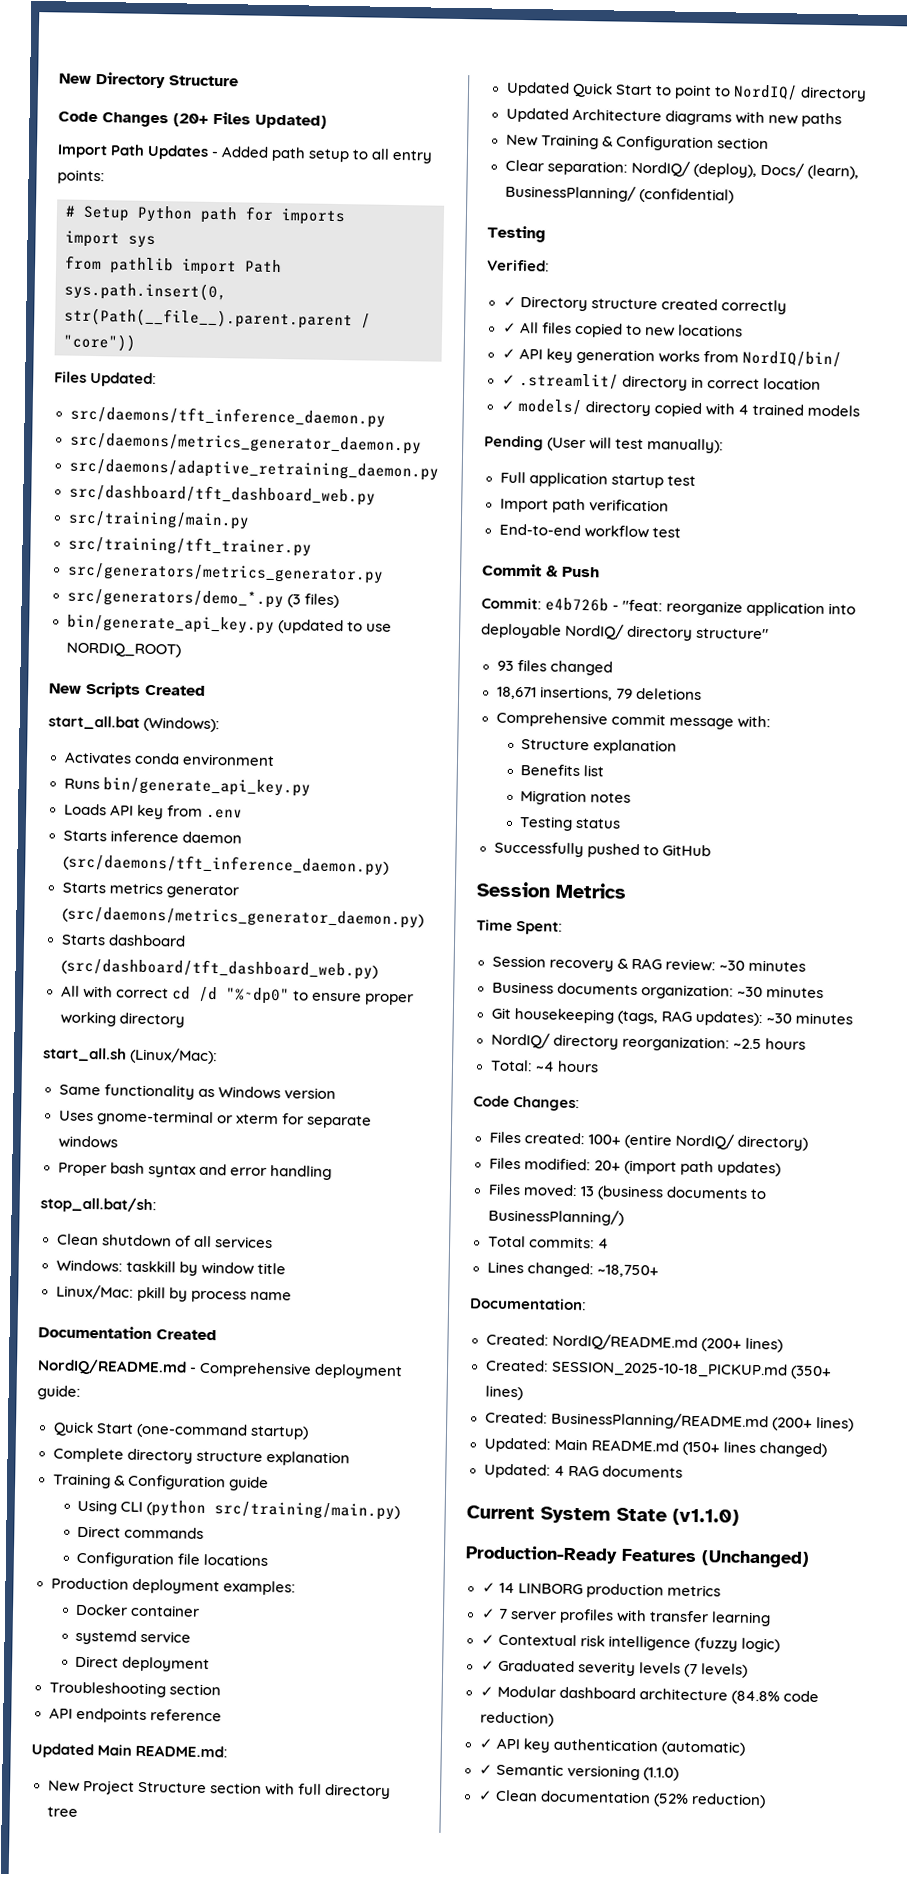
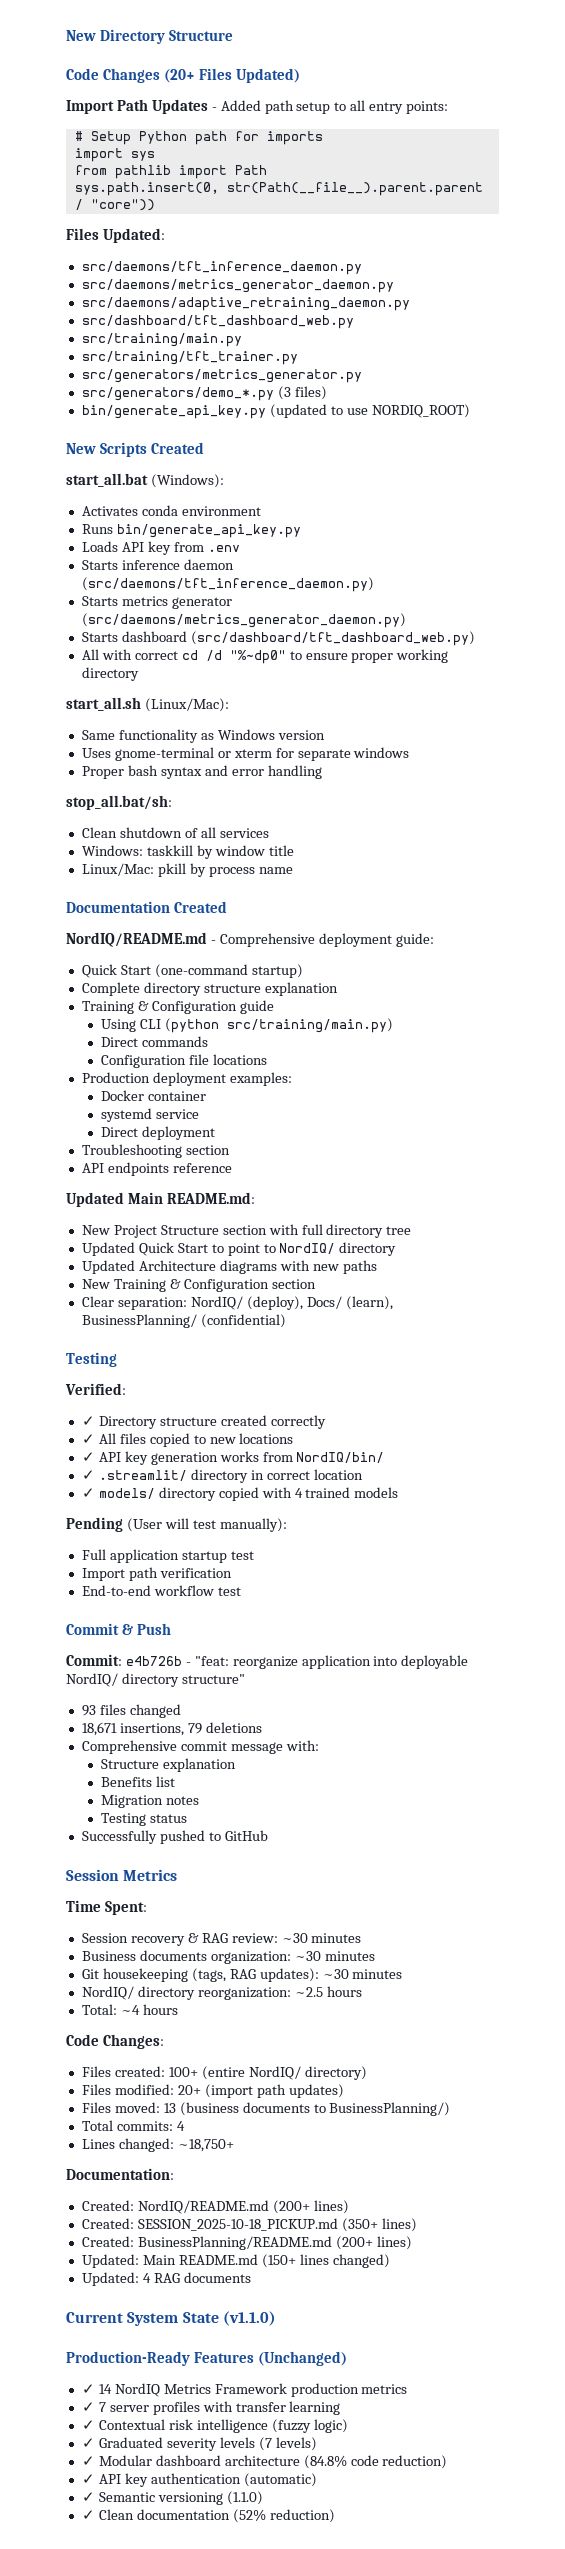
[517,1583,583,1595] LINBORG -> [114,2383,287,2397] NordIQ Metrics Framework

